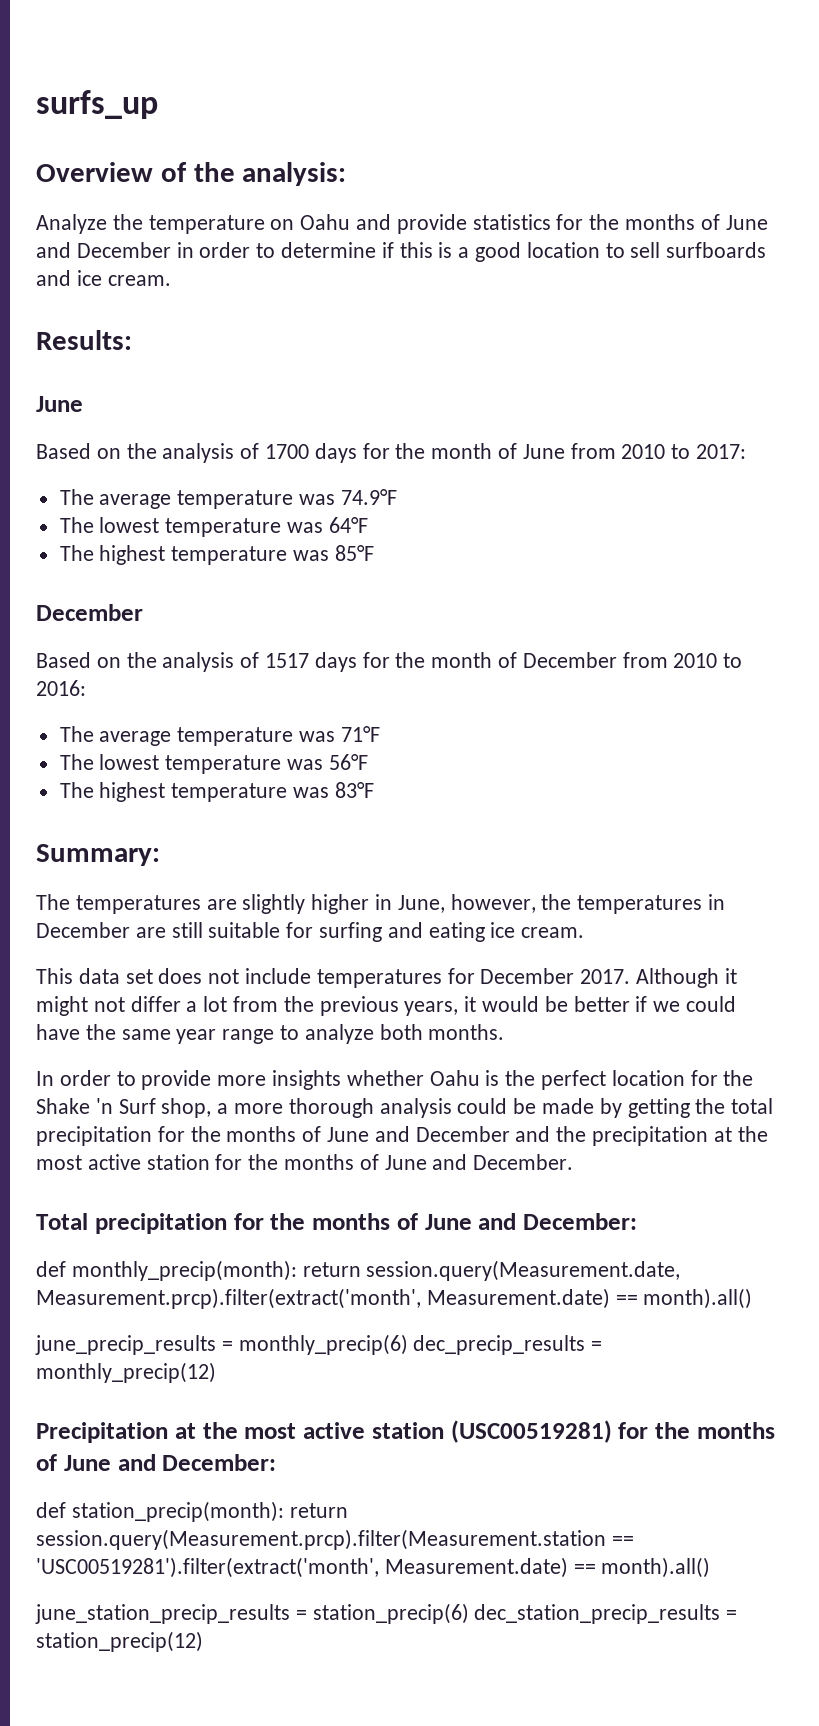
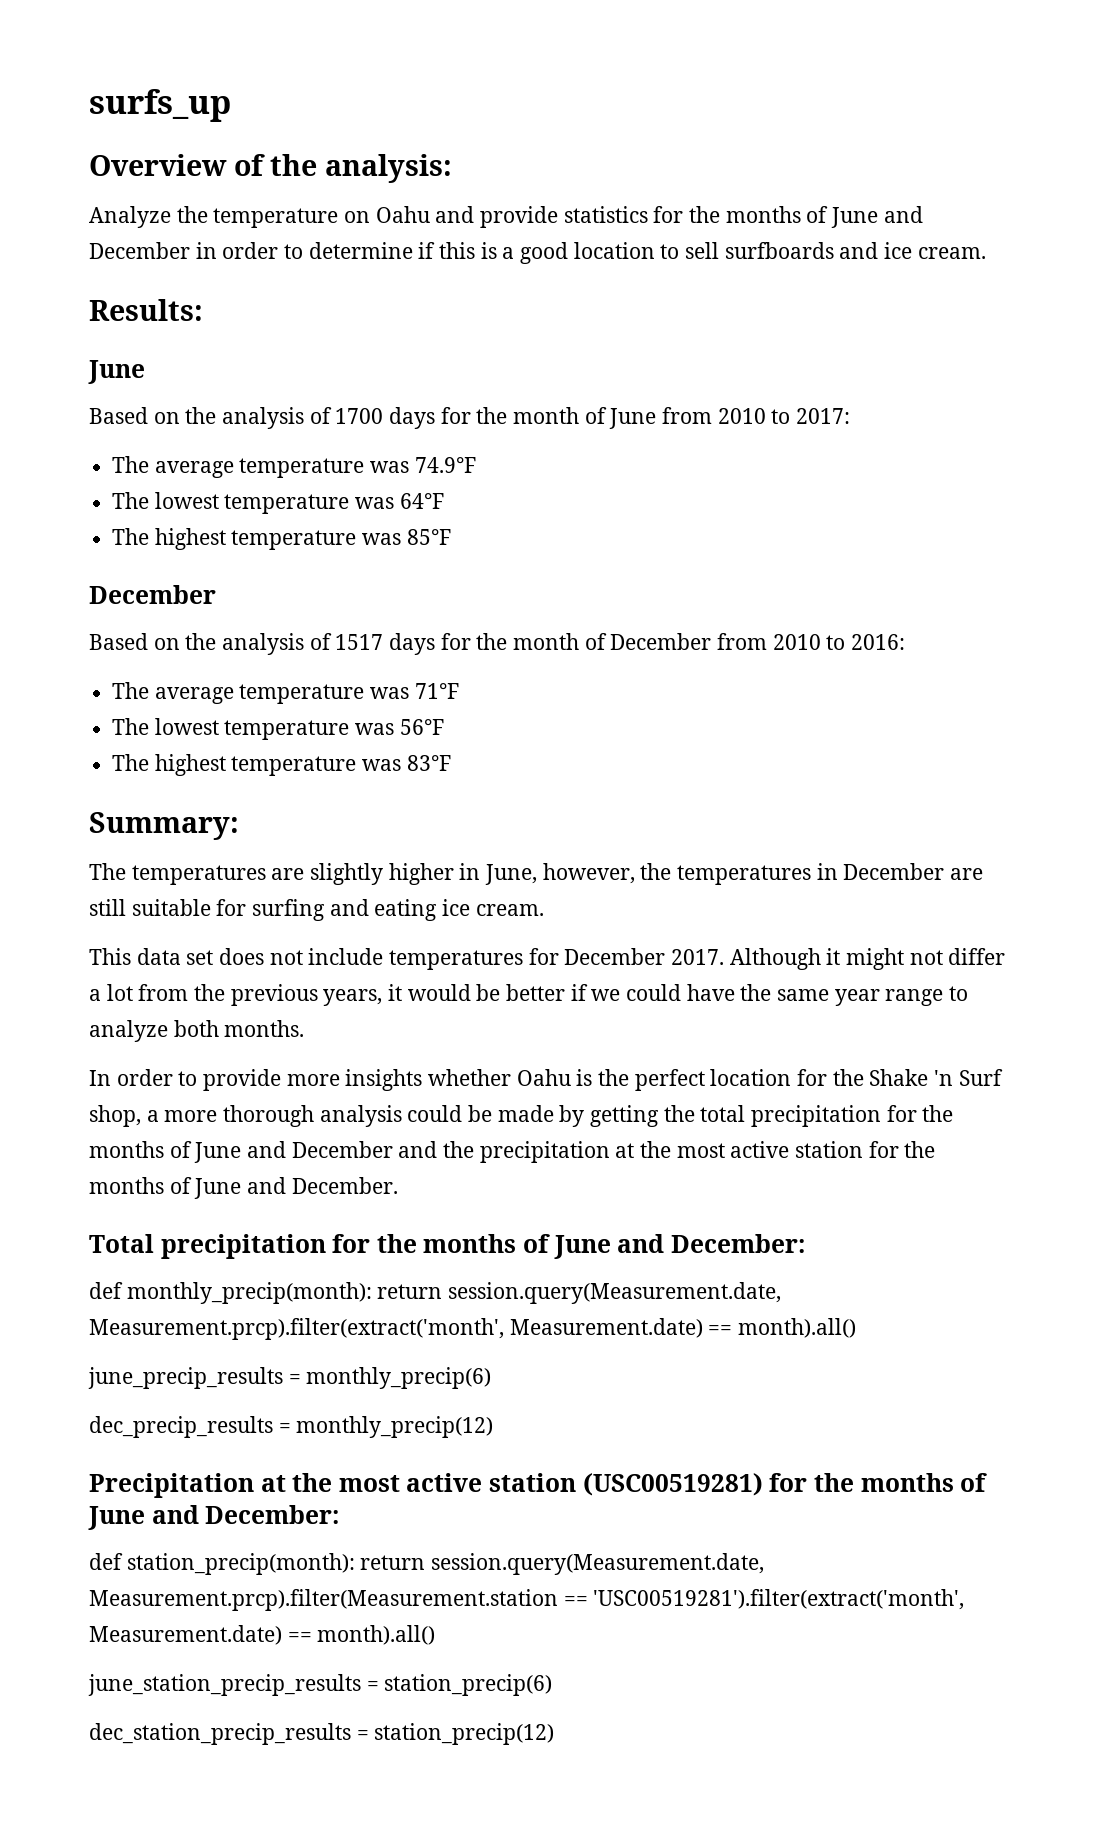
(408, 1344) none -> (492, 1378) //
[36,1529,606,1550] session.query(Measurement.prcp).filter(Measurement.station -> [431,1553,765,1575] [89,1589,558,1611] session.query(Measurement.date, Measurement.prcp).filter(Measurement.station
(469, 1613) none -> (553, 1685) //

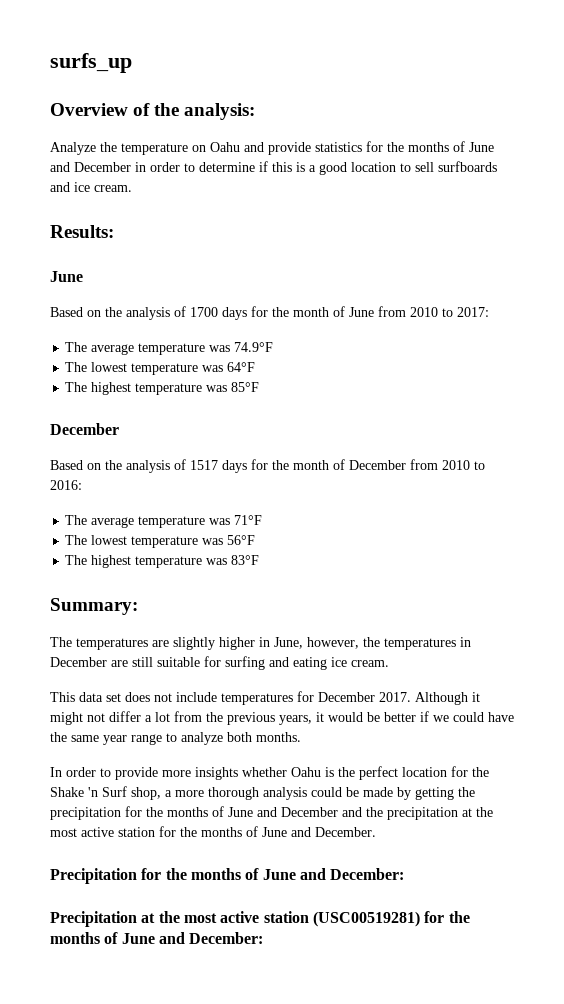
[700,1105,746,1122] total -> (475, 792) none
[89,1234,805,1259] [89,1282,782,1304] [89,1318,857,1340] [88,1367,492,1389] [89,1416,494,1438] Total precipitation for the months of June and December: // def monthly_precip(month): return session.query(Measurement.date, Measurement.prcp).filter(extract('month', Measurement.date) == month).all() // june_precip_results = monthly_precip(6) // dec_precip_results = monthly_precip(12) -> [50,868,405,884] Precipitation for the months of June and December:
[89,1553,765,1575] [89,1589,965,1611] [89,1625,436,1645] [88,1674,553,1696] [89,1723,555,1745] // def station_precip(month): return session.query(Measurement.date, Measurement.prcp).filter(Measurement.station == 'USC00519281').filter(extract('month', Measurement.date) == month).all() // june_station_precip_results = station_precip(6) // dec_station_precip_results = station_precip(12) -> (264, 938) none

